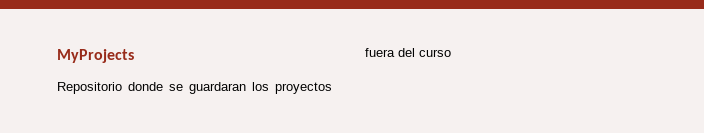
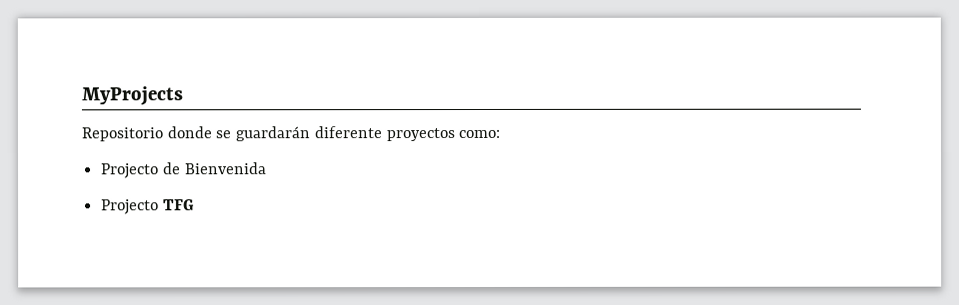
[189,82,332,94] [365,48,451,57] guardaran los proyectos fuera del curso -> [235,126,501,142] [101,162,267,179] [101,199,195,215] guardarán diferente proyectos como: // Projecto de Bienvenida // Projecto TFG

